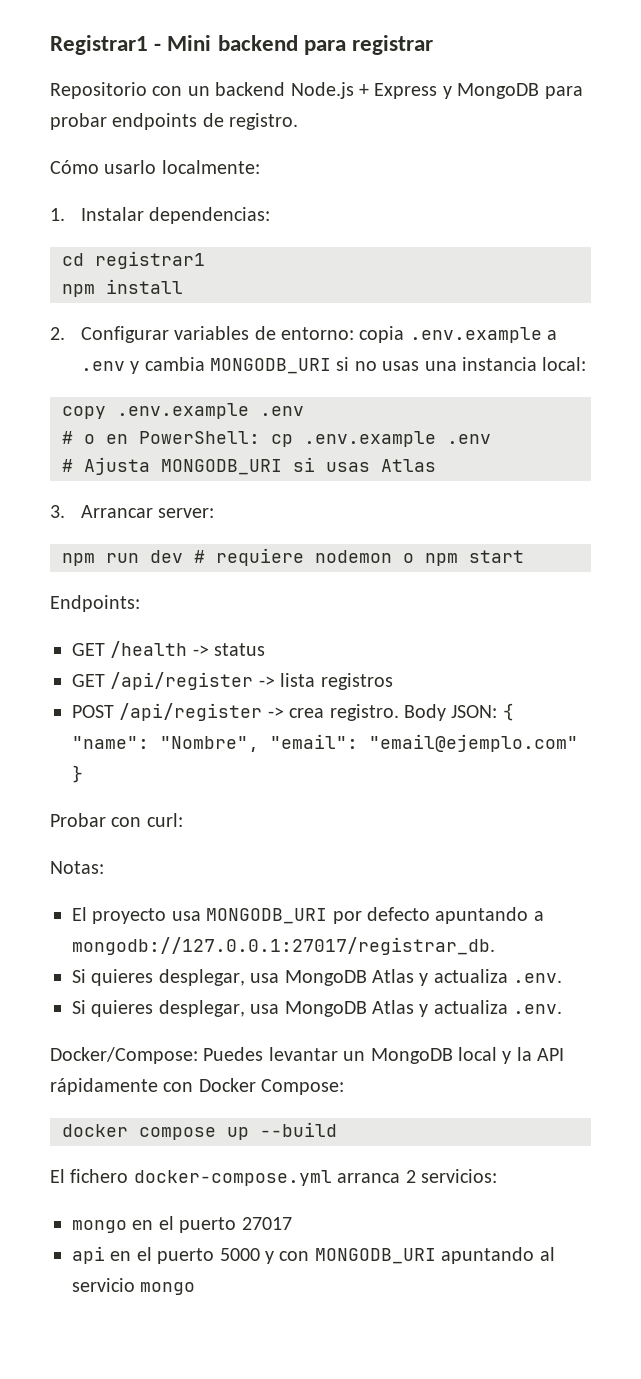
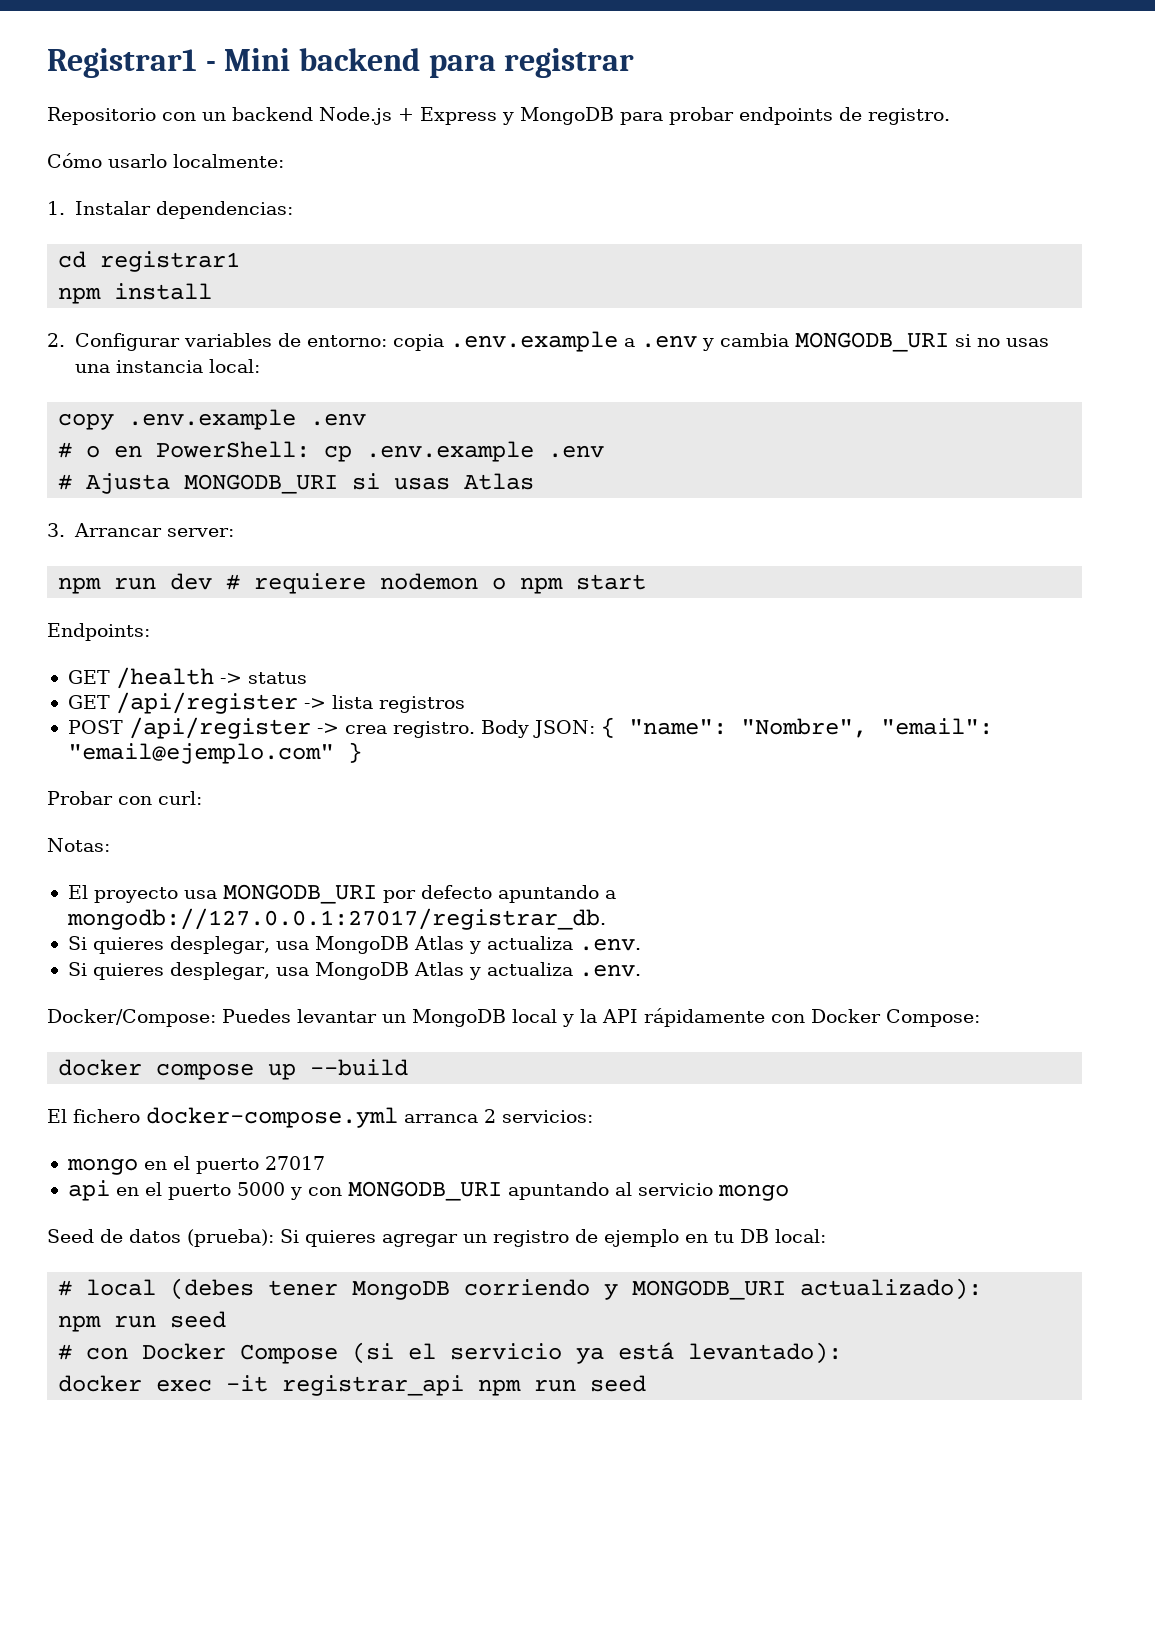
(196, 1288) none -> [47,1229,826,1247] [58,1278,983,1300] [58,1311,227,1332] [58,1342,843,1364] [58,1375,647,1396] // Seed de datos (prueba): Si quieres agregar un registro de ejemplo en tu DB local: // # local (debes tener MongoDB corriendo y MONGODB_URI actualizado): // npm run seed // # con Docker Compose (si el servicio ya está levantado): // docker exec -it registrar_api npm run seed

